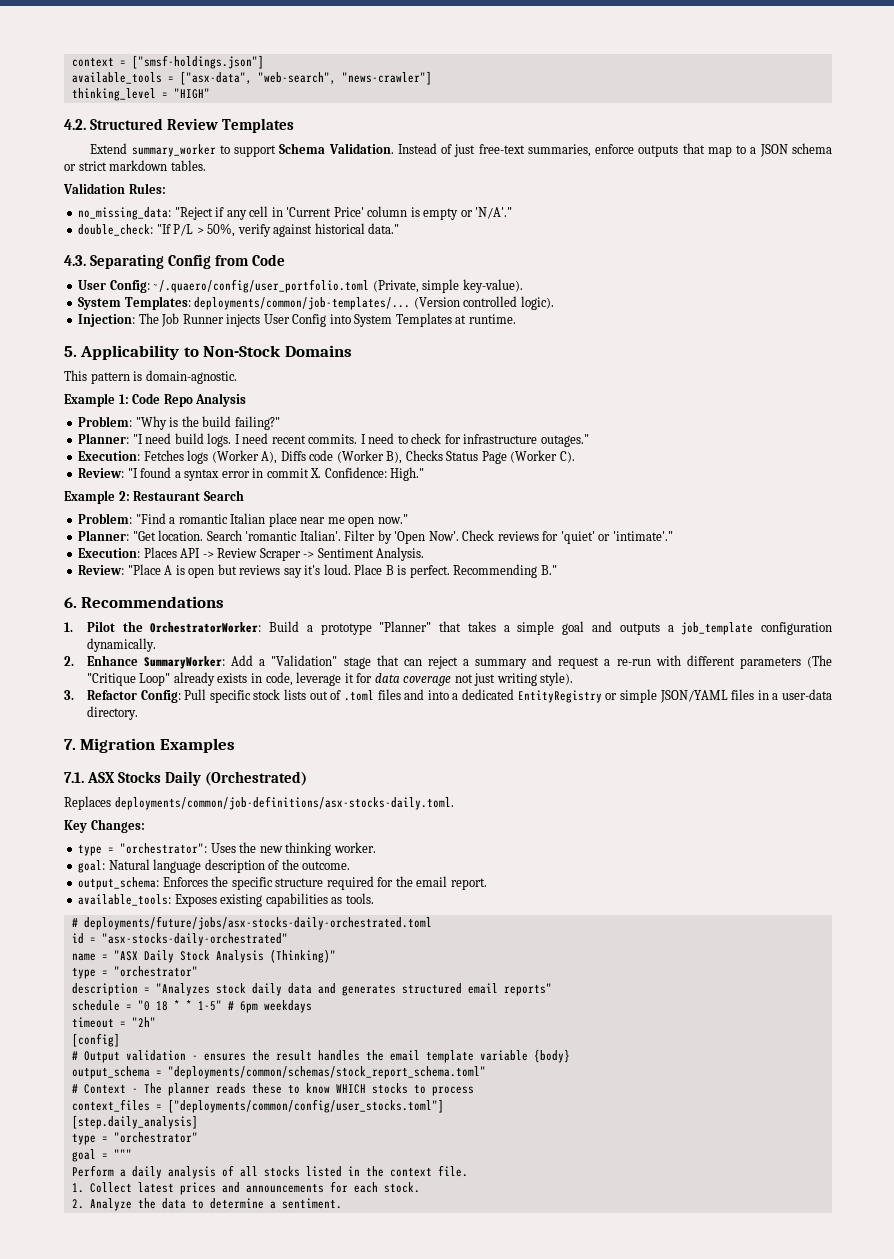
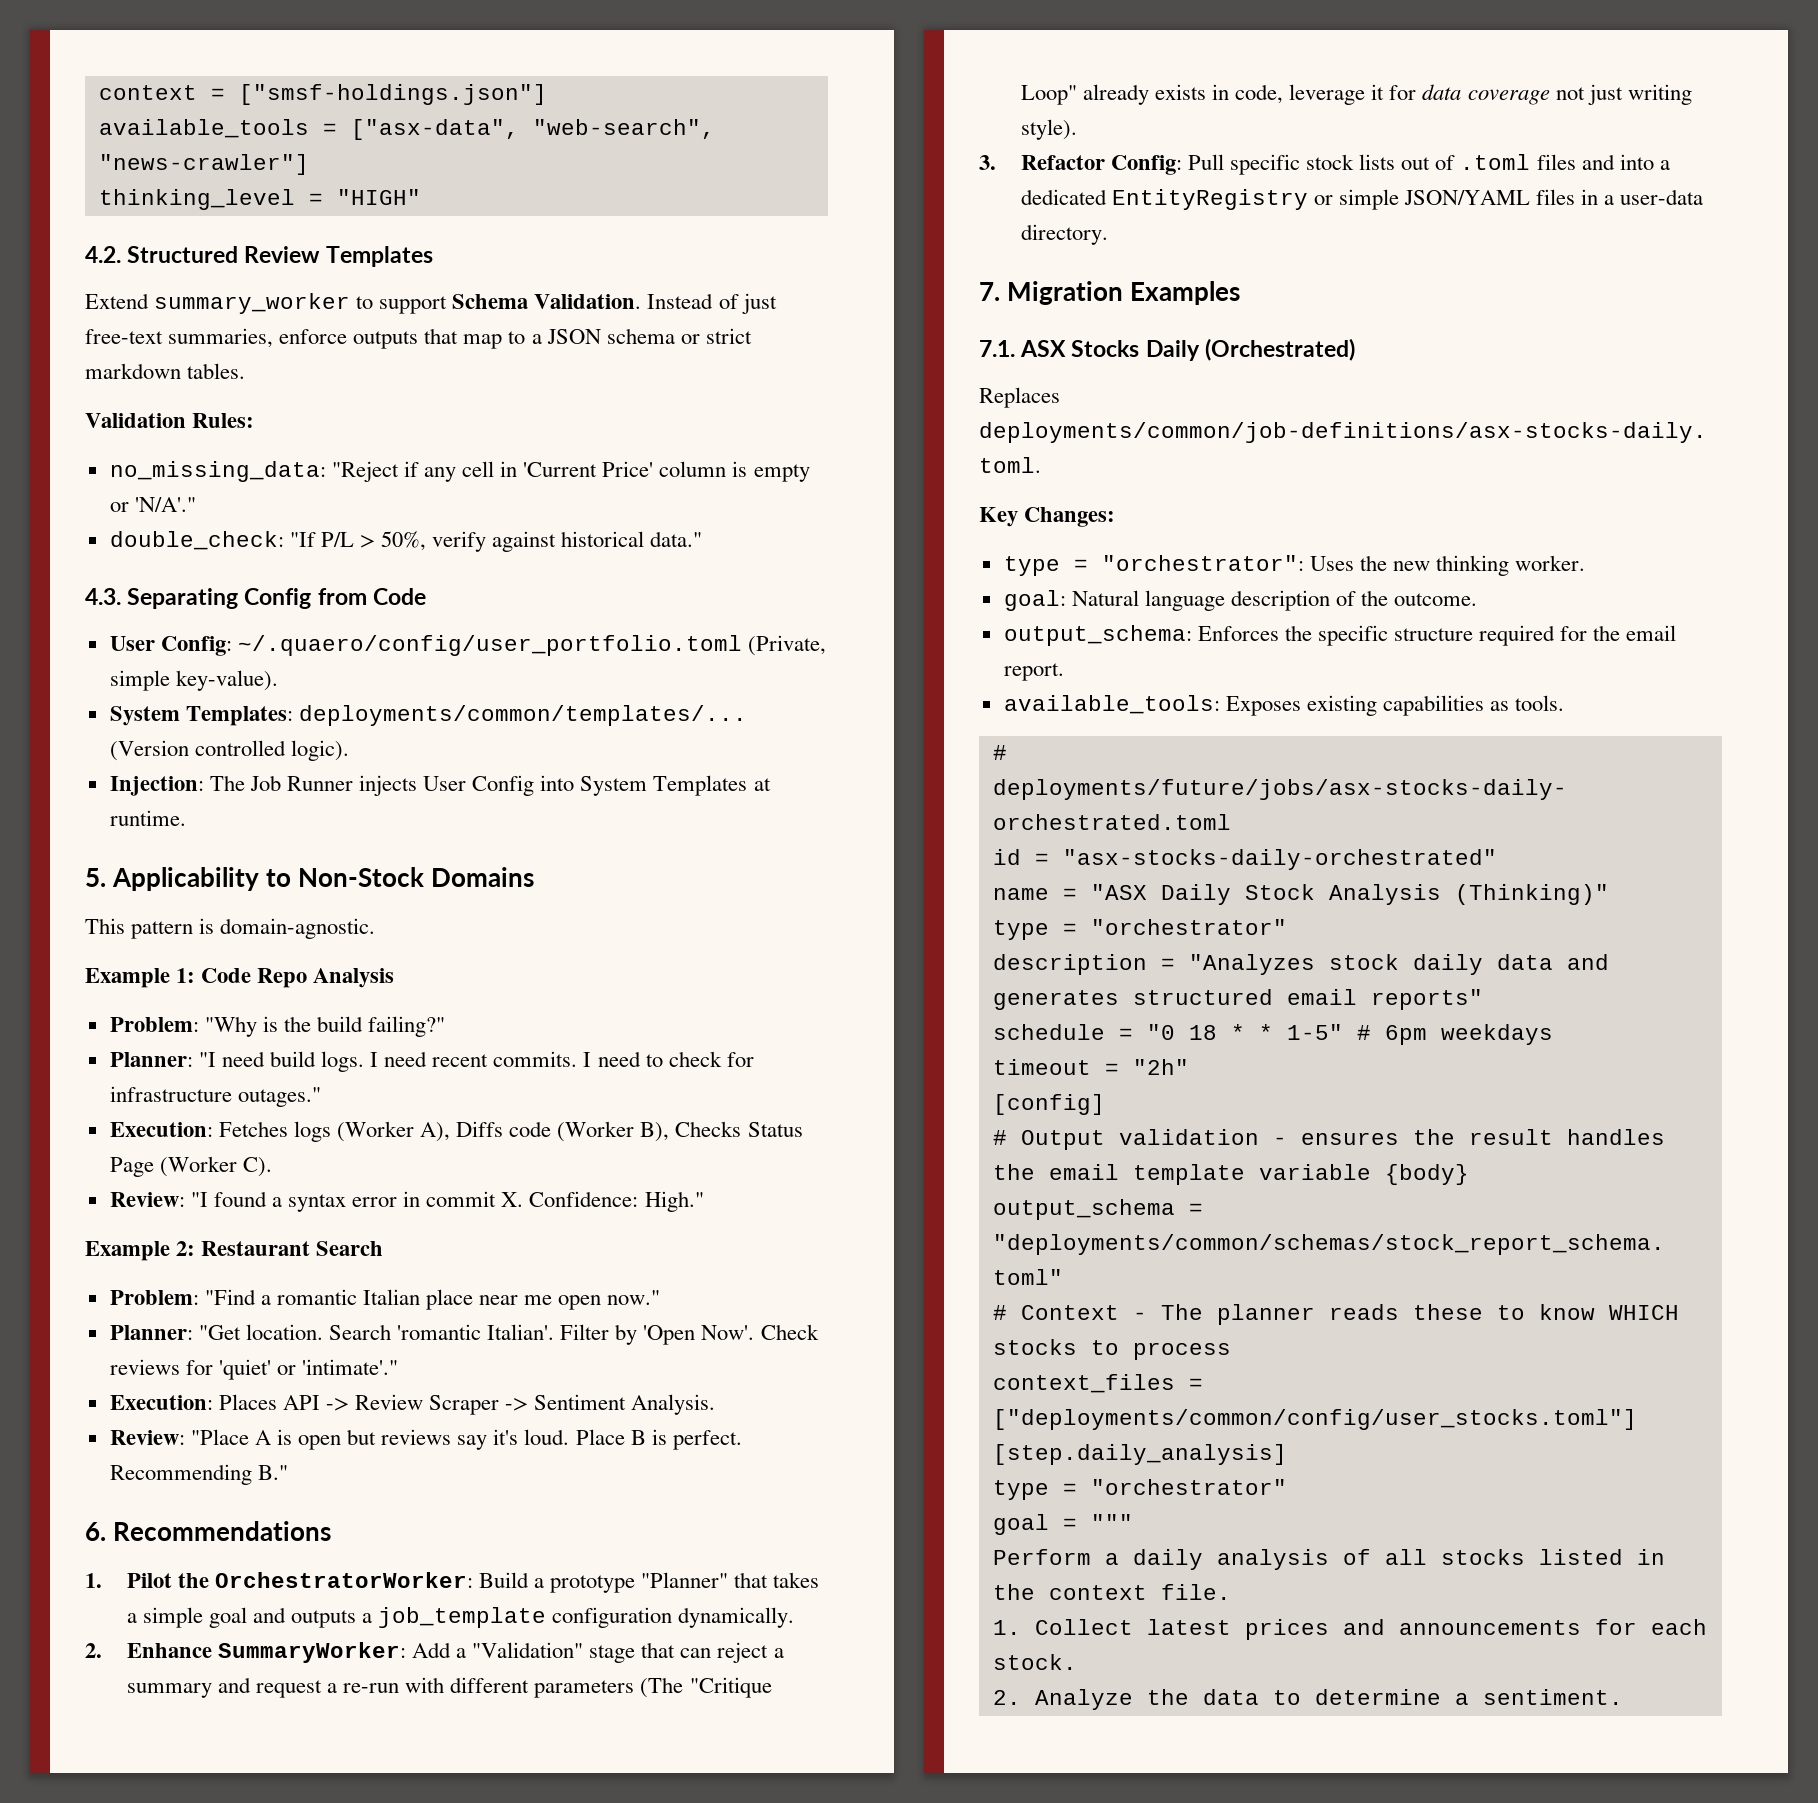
[194,297,411,310] deployments/common/job-templates/... -> [298,705,747,726] deployments/common/templates/...

